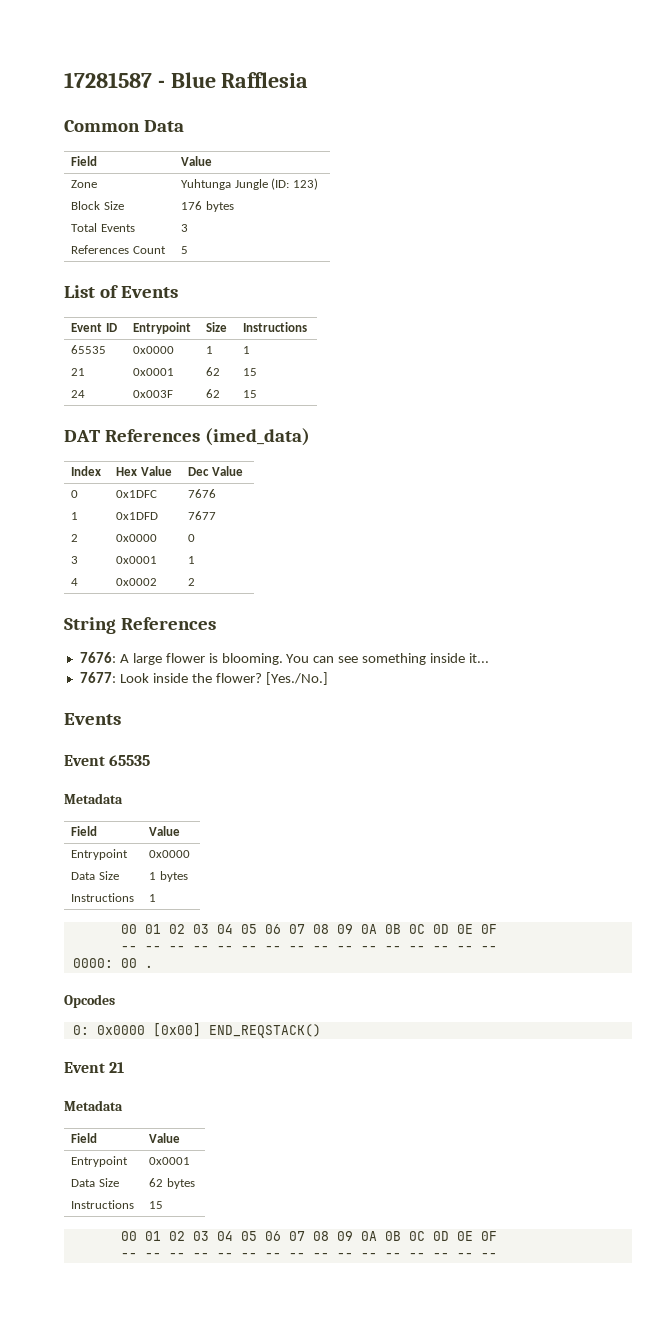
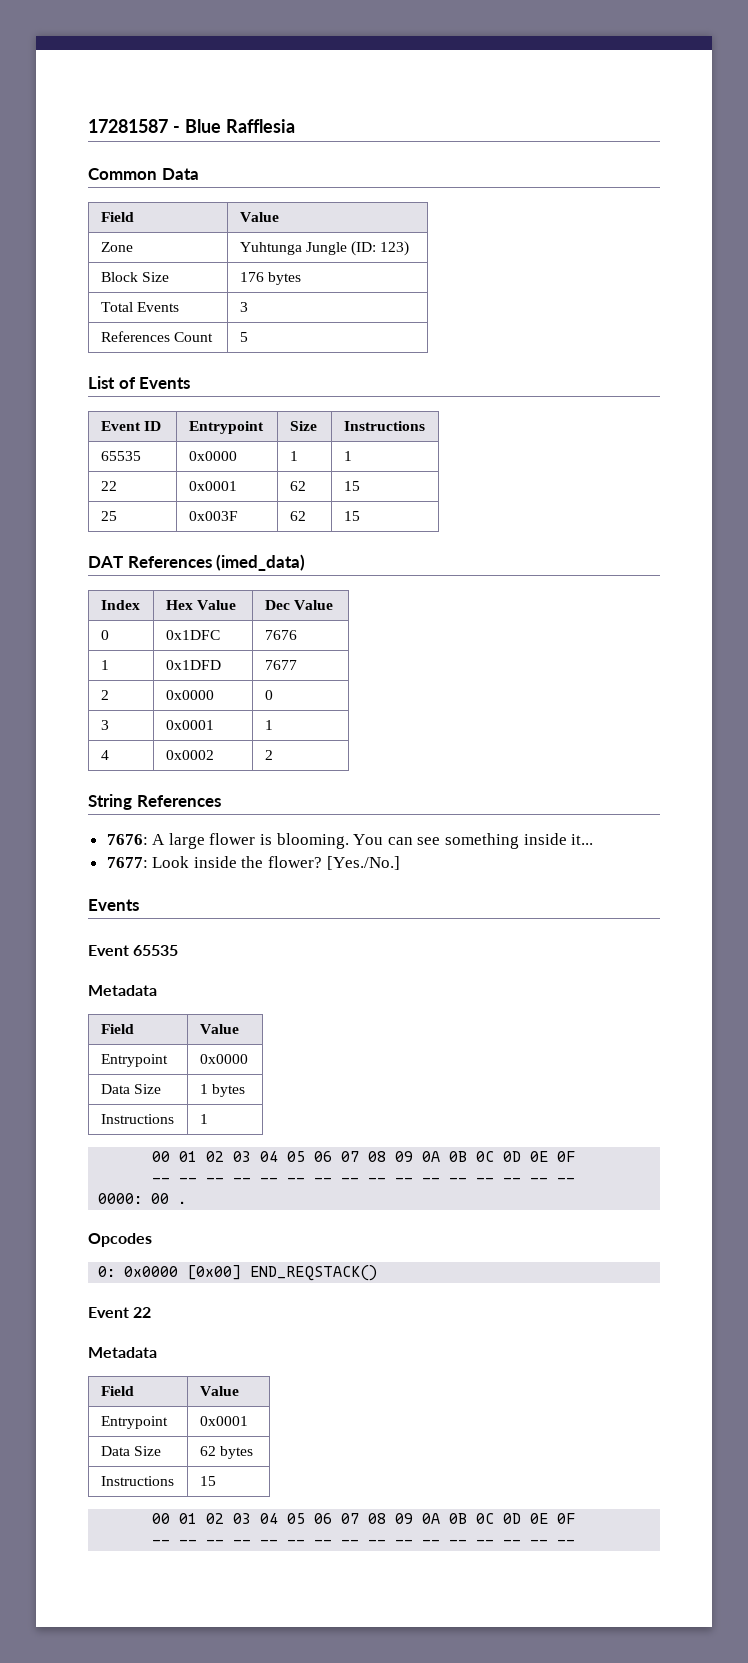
[71,368,86,376] 21 -> [100,481,117,491] 22
[71,390,86,398] 24 -> [100,511,117,521] 25
[109,1062,125,1073] 21 -> [133,1307,152,1318] 22

